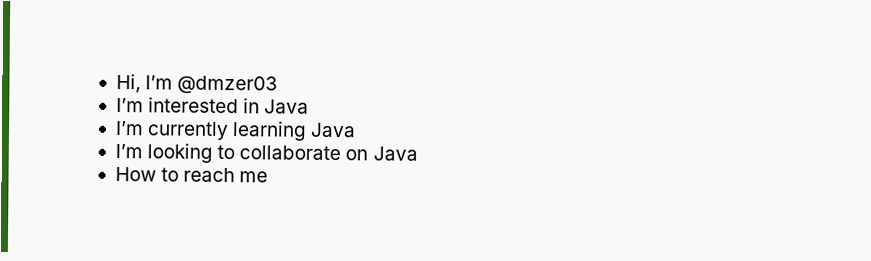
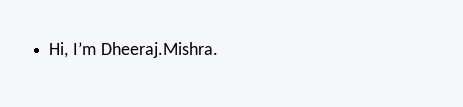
[177,75,279,95] [115,97,310,114] [114,120,357,141] [114,143,418,163] [114,166,269,183] @dmzer03 // I’m interested in Java // I’m currently learning Java // I’m looking to collaborate on Java // How to reach me -> [100,42,218,58] Dheeraj.Mishra.

